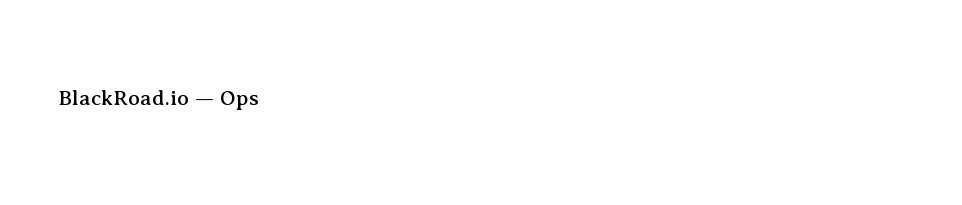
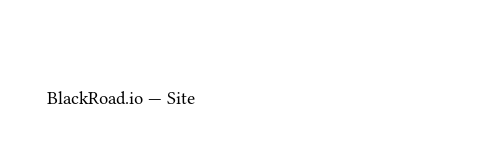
[219,91,259,110] Ops -> [167,92,195,104] Site

